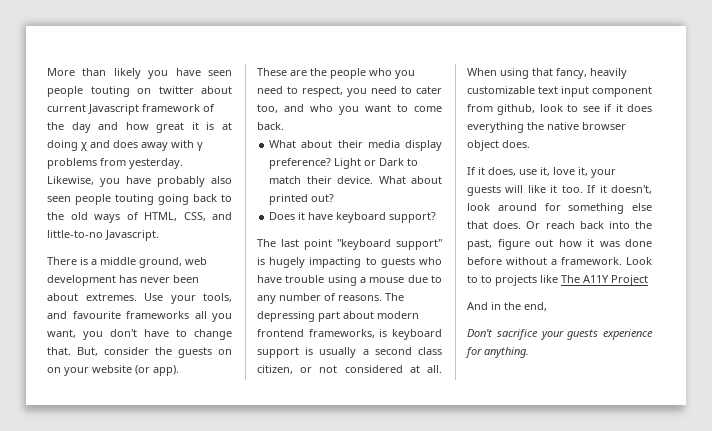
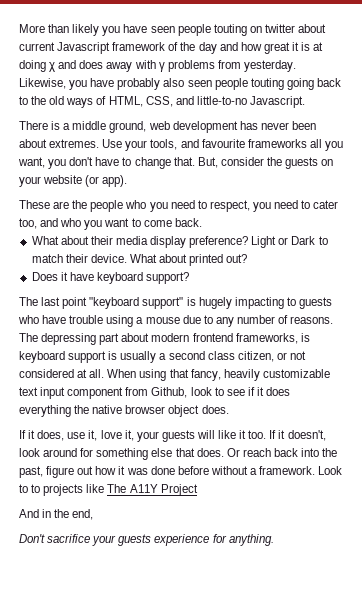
[47,367,61,373] on -> (334, 162) none
[497,104,536,115] github, -> [151,387,188,398] Github,

